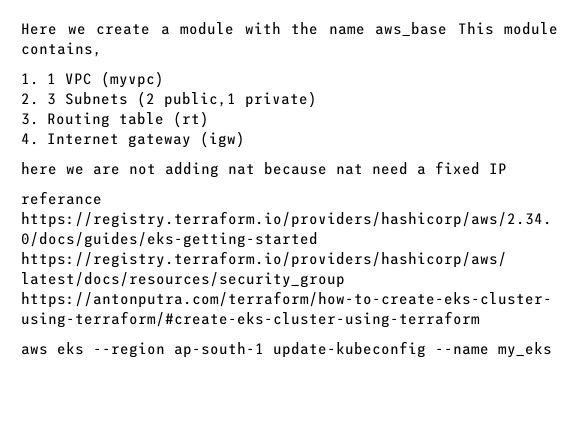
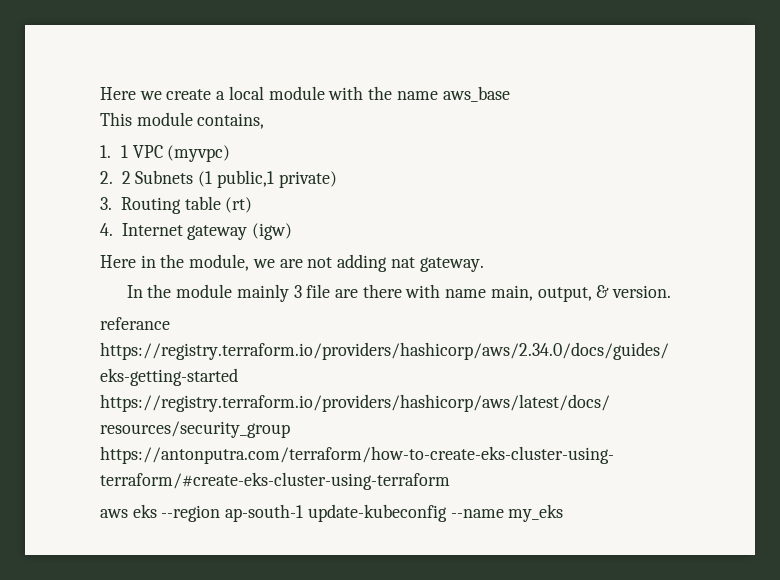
(170, 30) none -> [228,86,264,100] local
(447, 29) none -> (510, 94) //
[46,91,155,108] 3 Subnets (2 -> [121,170,213,187] 2 Subnets (1
[21,162,57,175] here -> [100,254,250,271] Here in the module,
[264,161,507,175] because nat need a fixed IP -> [419,257,484,272] [126,284,672,302] gateway. // In the module mainly 3 file are there with name main, output, & version.

